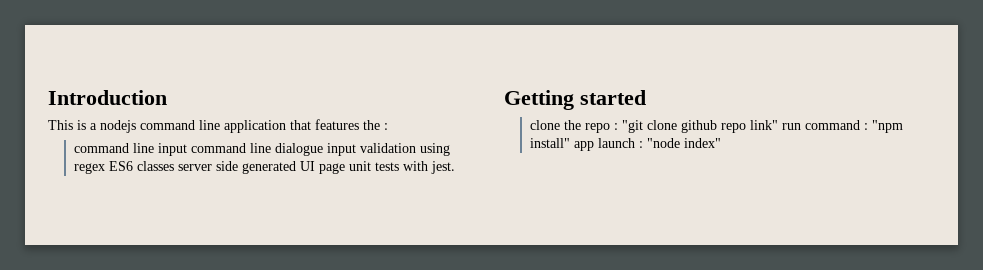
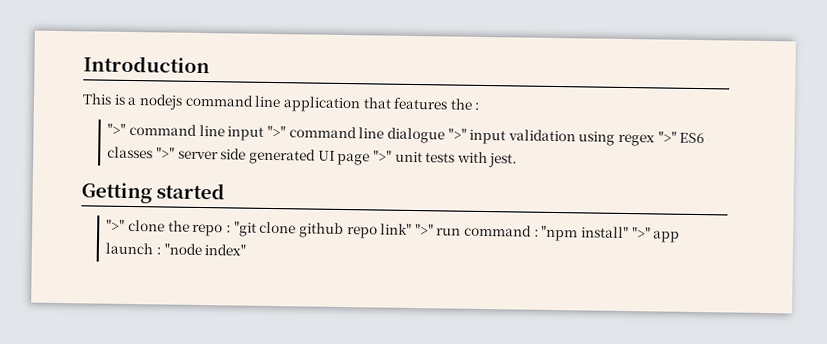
(388, 126) none -> [107,123,127,135] ">"
(187, 149) none -> [266,125,286,138] ">"
(323, 149) none -> [447,128,467,140] ">"
(105, 168) none -> [657,131,677,143] ">"
(174, 166) none -> [156,147,176,159] ">"
(345, 168) none -> [372,150,392,162] ">"
(646, 97) none -> [106,219,126,231] ">"
(778, 125) none -> [414,224,434,236] ">"
(570, 143) none -> [631,227,651,239] ">"

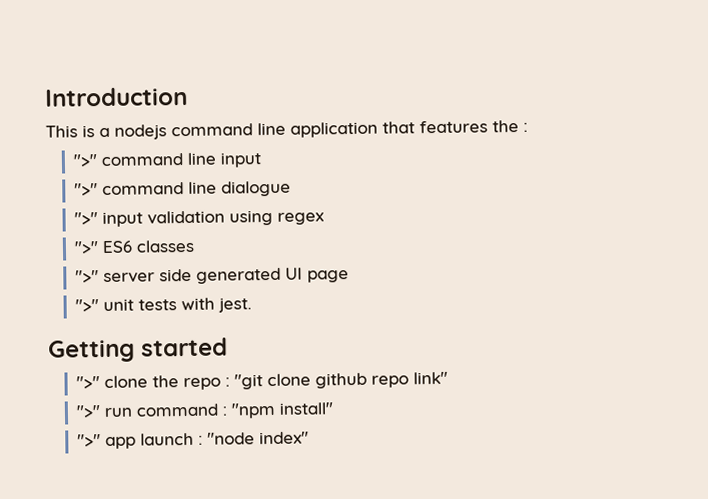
(265, 133) none -> (262, 160) //
(445, 135) none -> (291, 188) //
(656, 140) none -> (324, 218) //
(154, 152) none -> (195, 246) //
(371, 159) none -> (349, 276) //
(413, 229) none -> (448, 378) //
(630, 232) none -> (333, 408) //

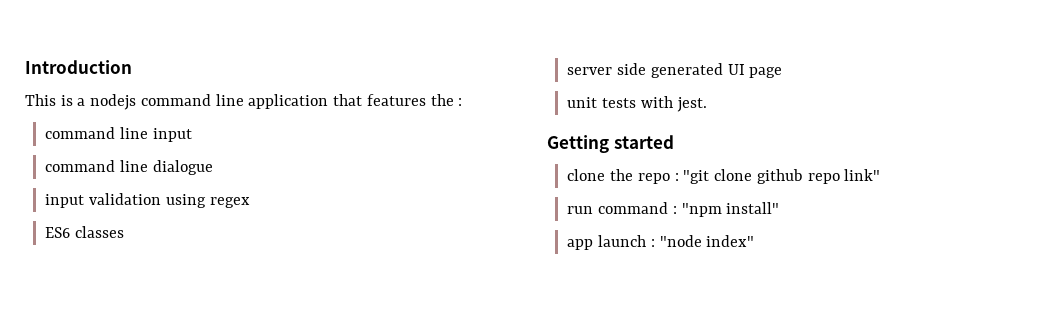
[72,154,97,167] ">" -> (463, 102) none
[73,183,98,196] ">" -> (192, 135) none
[73,212,98,225] ">" -> (213, 167) none
[73,241,99,254] ">" -> (250, 202) none
[74,270,99,283] ">" -> (125, 232) none
[74,299,99,312] ">" -> (783, 72) none
[75,376,100,389] ">" -> (674, 142) none
[75,405,100,418] ">" -> (881, 175) none
[76,434,101,447] ">" -> (780, 208) none

